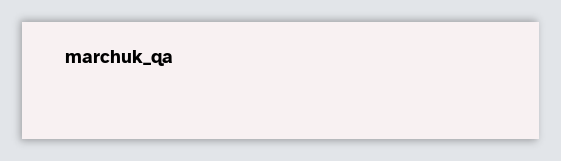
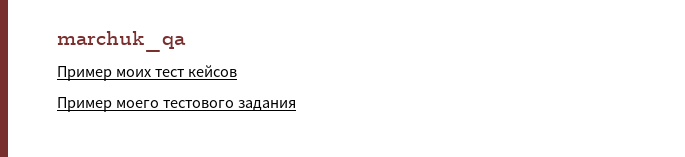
(173, 58) none -> [57,65,237,81] [57,97,296,112] // Пример моих тест кейсов // Пример моего тестового задания

